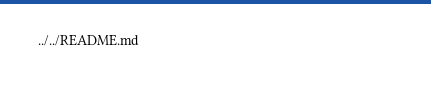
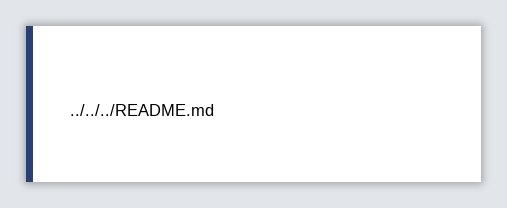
[38,34,139,46] ../../README.md -> [70,104,214,116] ../../../README.md

